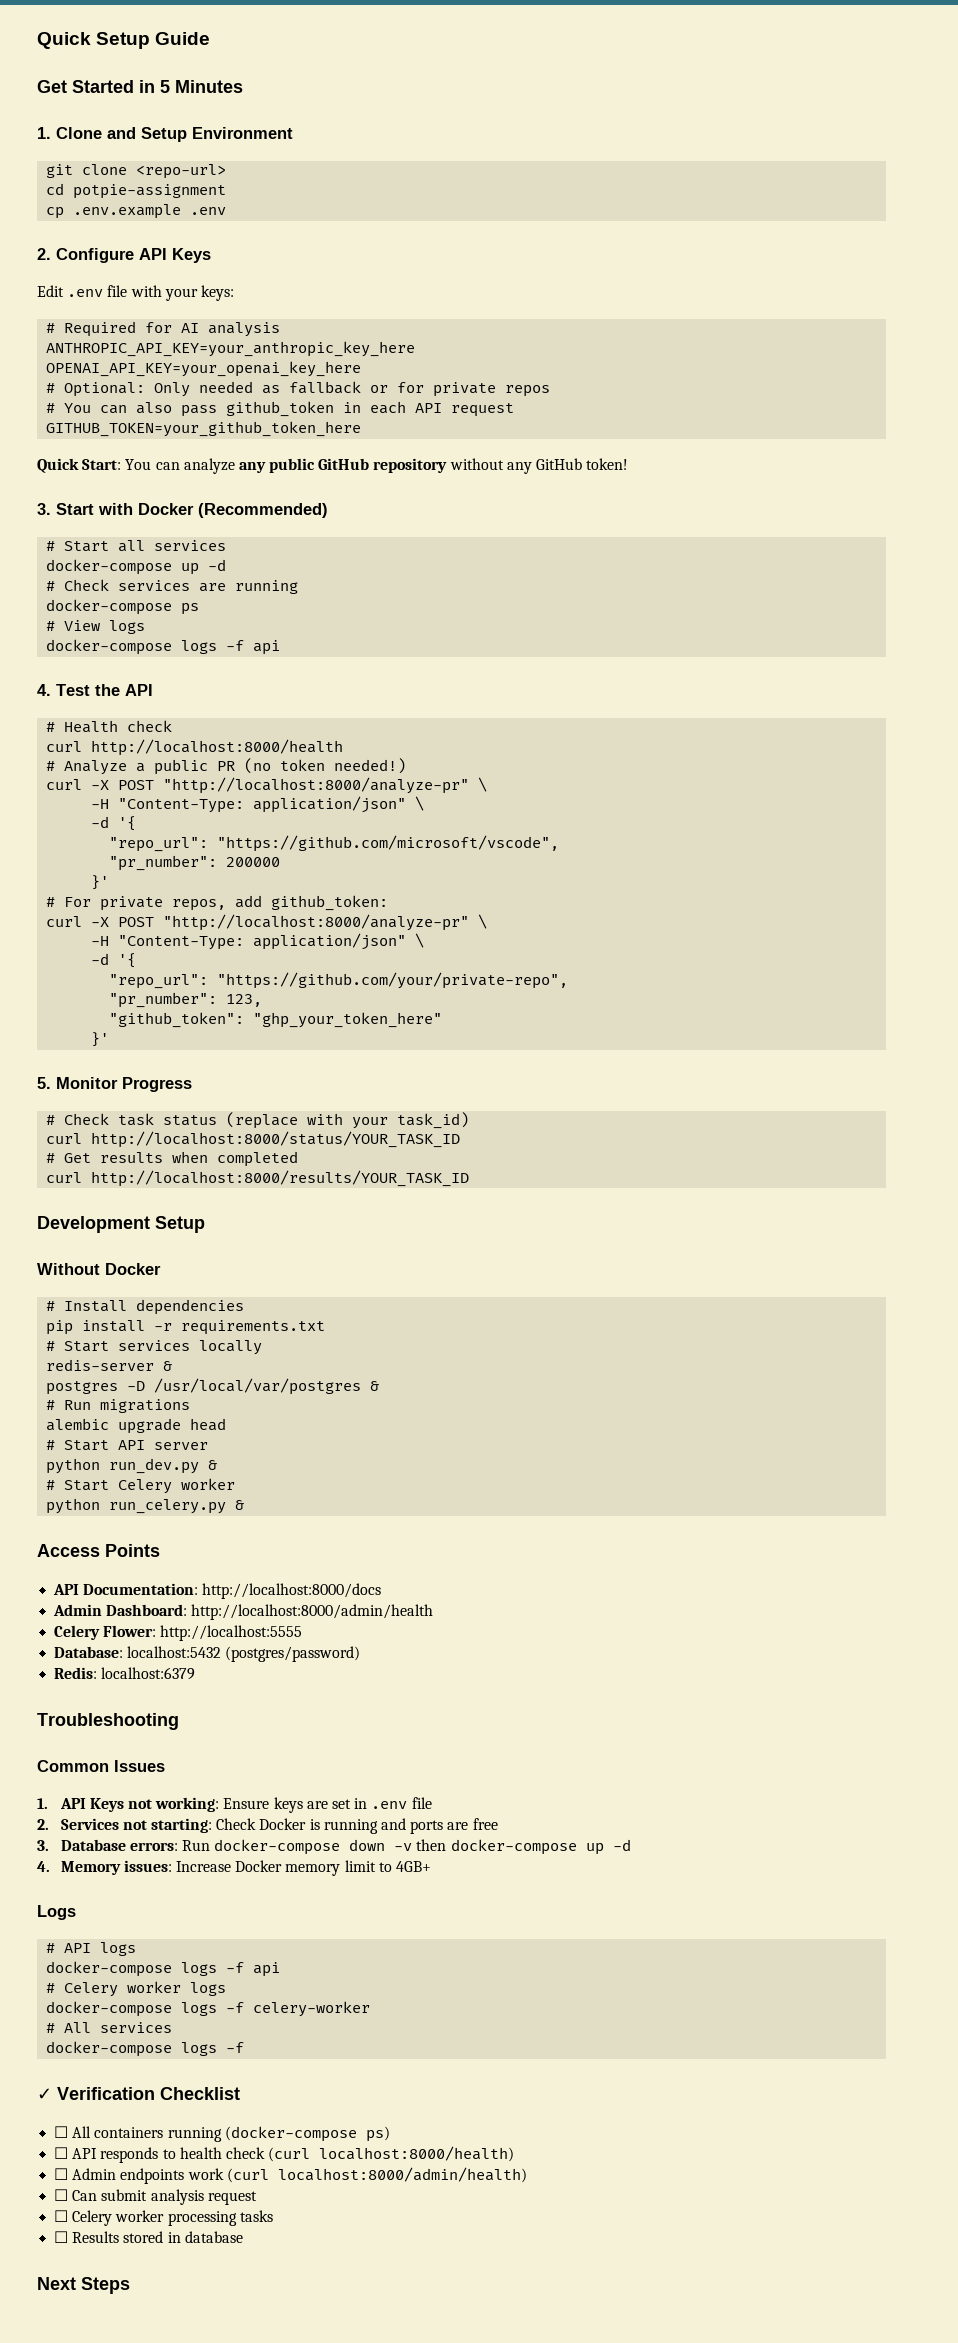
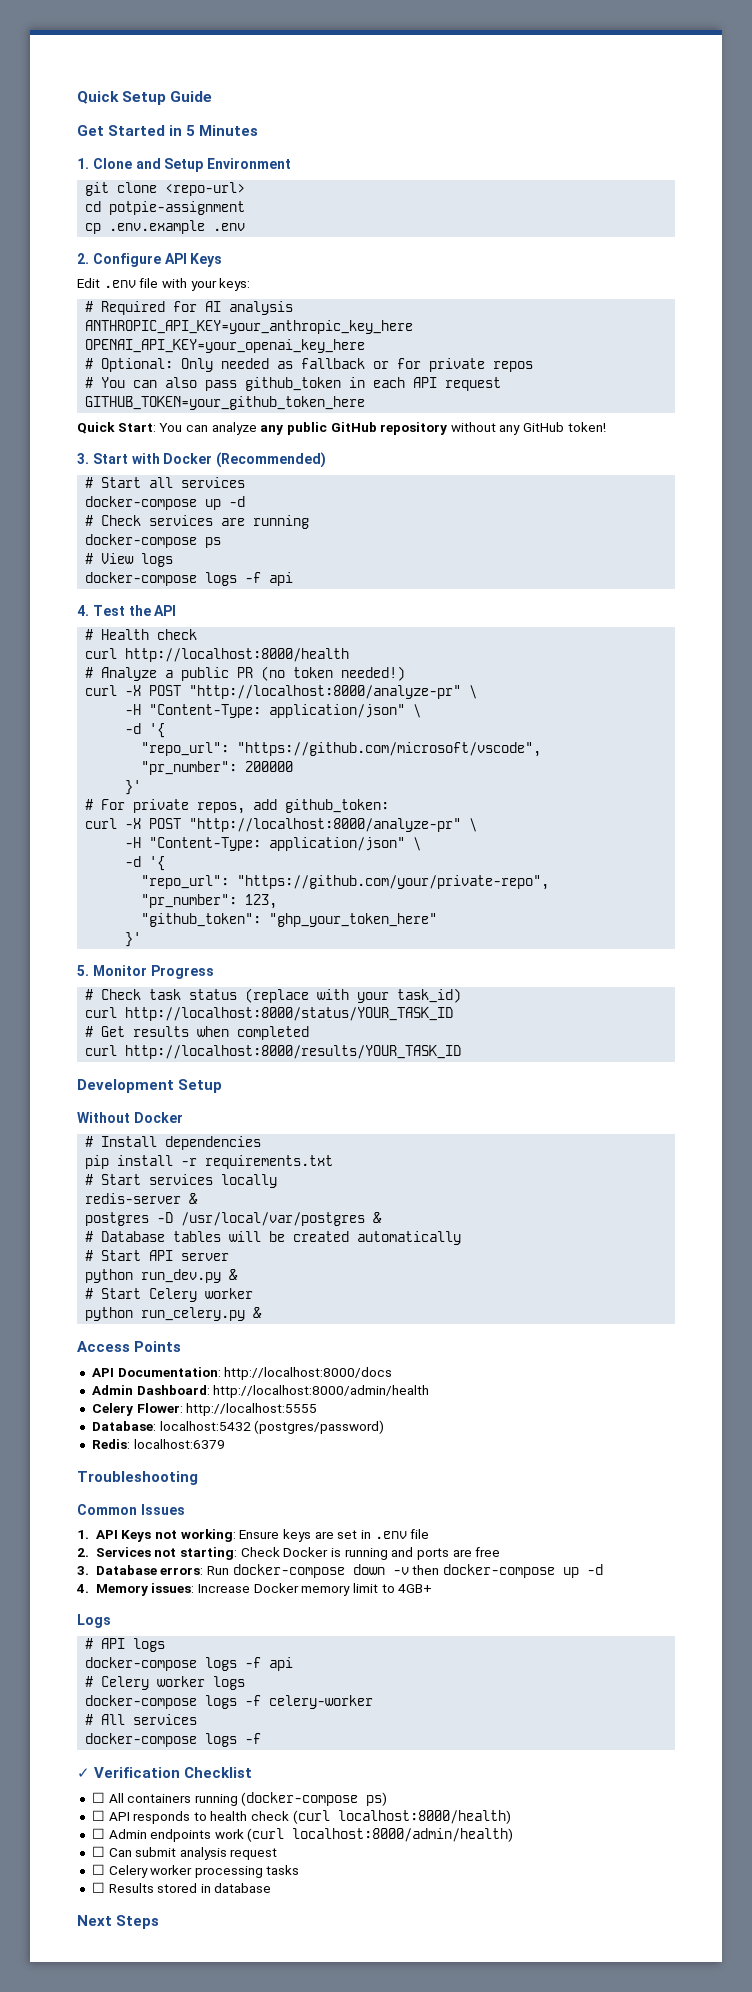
[64,1399,191,1413] [46,1418,227,1434] Run migrations // alembic upgrade head -> [101,1231,462,1245] Database tables will be created automatically

